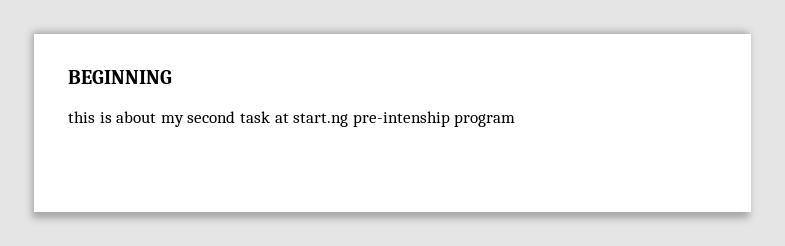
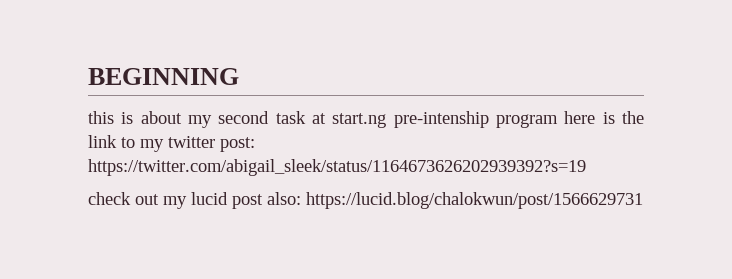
(516, 120) none -> [564,111,644,124] [88,135,255,152] [88,159,586,176] [88,192,643,209] here is the link to my twitter post: https://twitter.com/abigail_sleek/status/1164673626202939392?s=19 // check out my lucid post also: https://lucid.blog/chalokwun/post/1566629731

